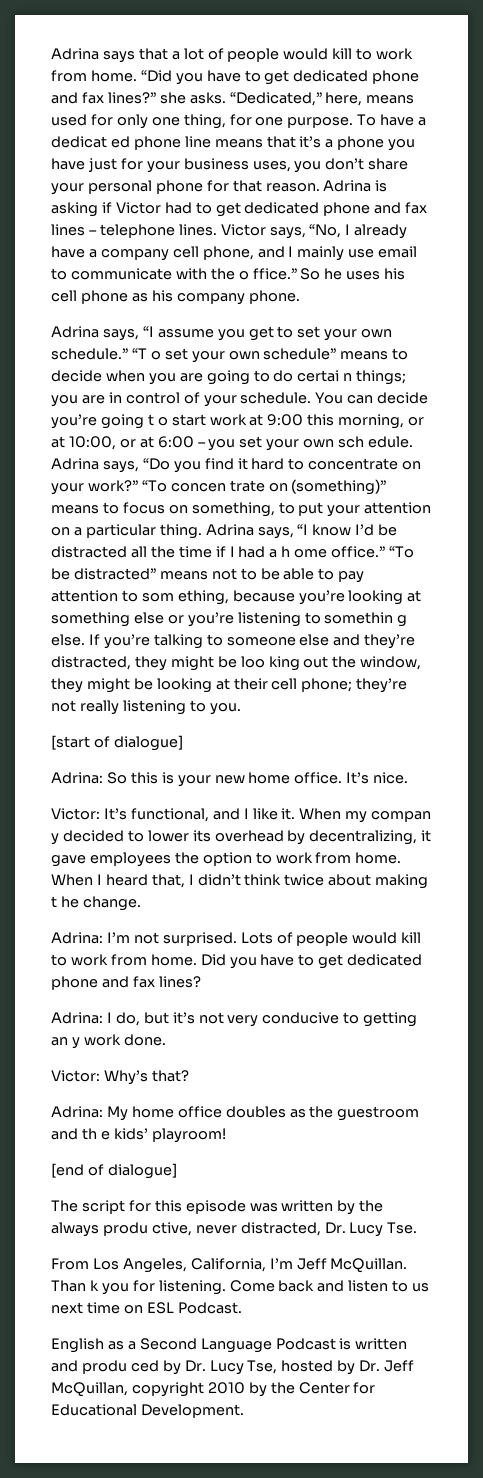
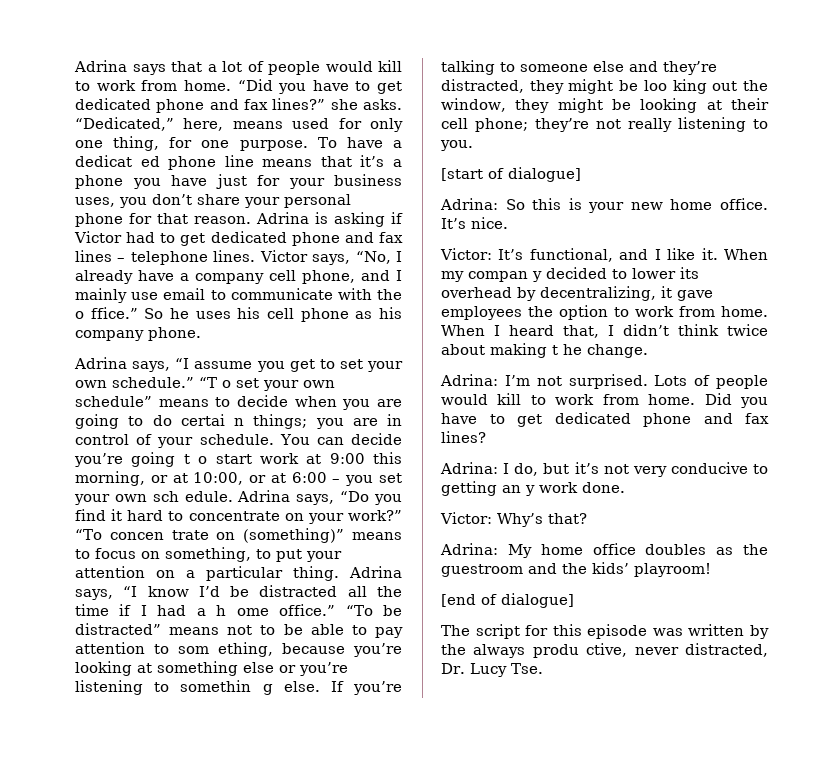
[81,1128,110,1140] th e -> [562,563,587,574] the
[51,1258,408,1273] [51,1280,430,1295] [51,1302,242,1314] [51,1338,408,1353] [51,1360,415,1375] [51,1382,376,1397] [51,1404,244,1418] // From Los Angeles, California, I’m Jeff McQuillan. Than k you for listening. Come back and listen to us next time on ESL Podcast. // English as a Second Language Podcast is written and produ ced by Dr. Lucy Tse, hosted by Dr. Jeff McQuillan, copyright 2010 by the Center for Educational Development. -> (543, 668) none

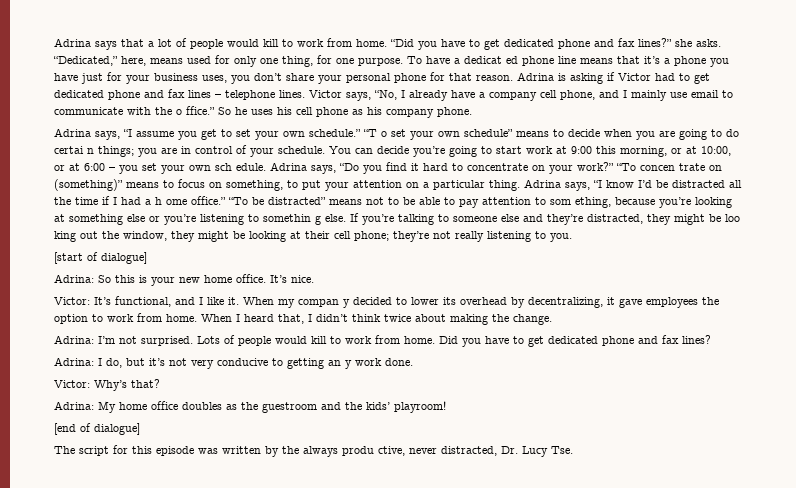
[183,454,208,464] t o -> [481,146,492,154] to
[552,344,582,355] t he -> [492,314,509,322] the

